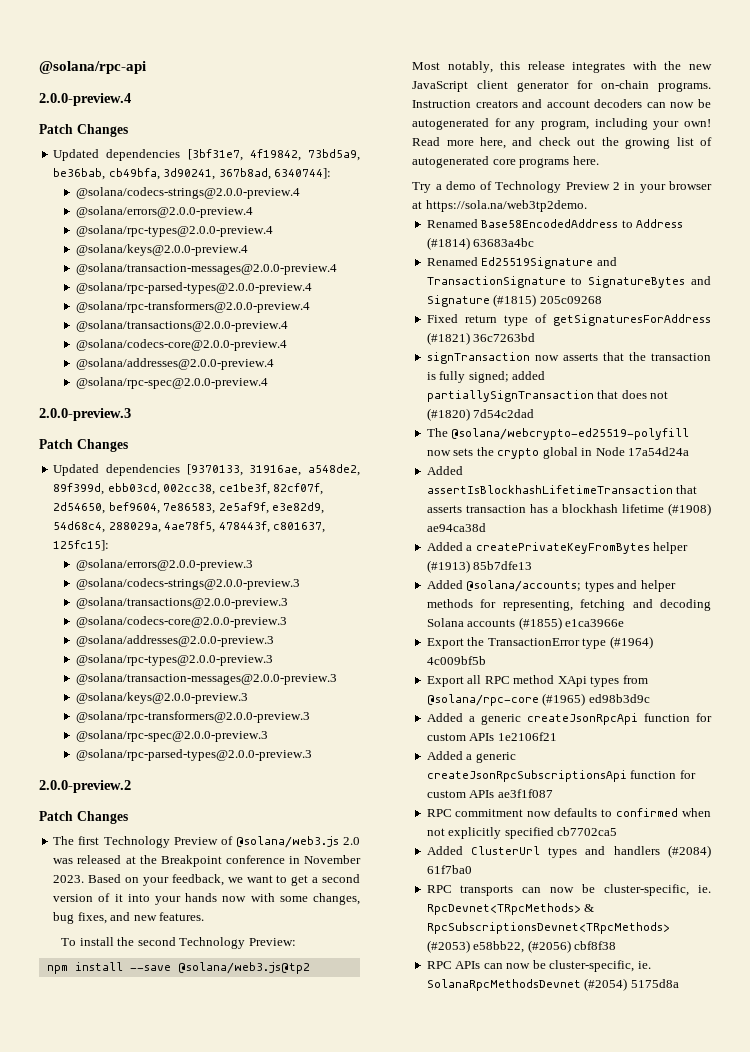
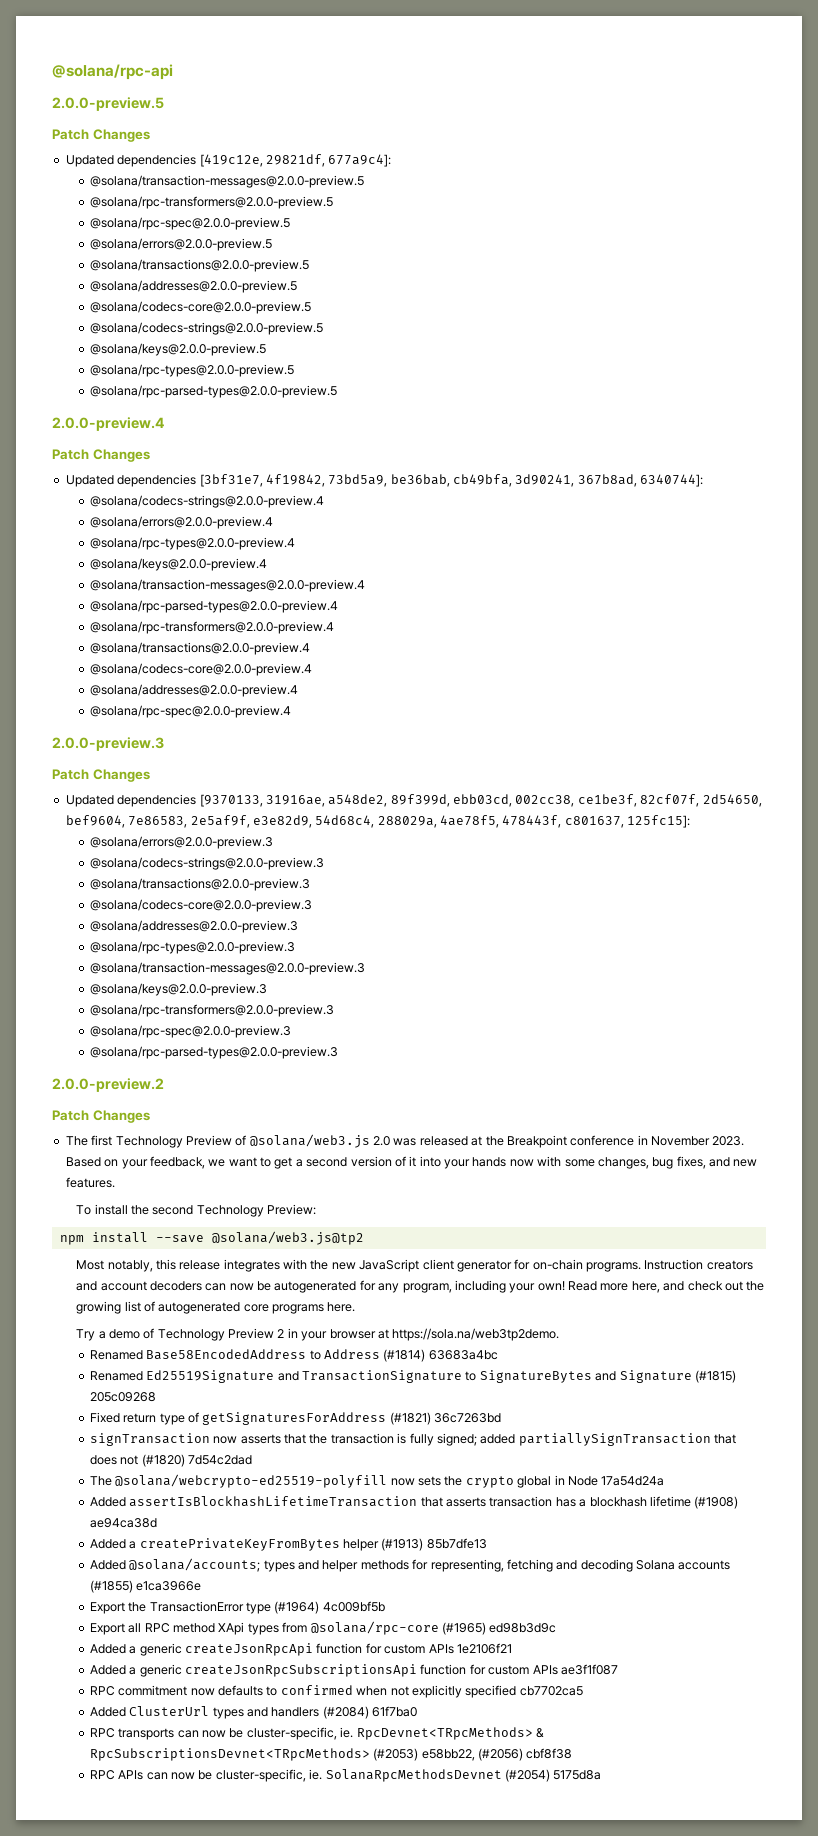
(146, 67) none -> [52,97,164,111] [52,129,150,142] [65,154,392,167] [89,175,364,188] [89,196,333,209] [89,217,290,230] [89,238,272,251] [89,259,309,272] [89,280,297,293] [89,301,311,314] [89,322,323,335] [89,343,266,356] [89,364,294,377] [89,385,337,398] // 2.0.0-preview.5 // Patch Changes // Updated dependencies [419c12e, 29821df, 677a9c4]: // @solana/transaction-messages@2.0.0-preview.5 // @solana/rpc-transformers@2.0.0-preview.5 // @solana/rpc-spec@2.0.0-preview.5 // @solana/errors@2.0.0-preview.5 // @solana/transactions@2.0.0-preview.5 // @solana/addresses@2.0.0-preview.5 // @solana/codecs-core@2.0.0-preview.5 // @solana/codecs-strings@2.0.0-preview.5 // @solana/keys@2.0.0-preview.5 // @solana/rpc-types@2.0.0-preview.5 // @solana/rpc-parsed-types@2.0.0-preview.5

